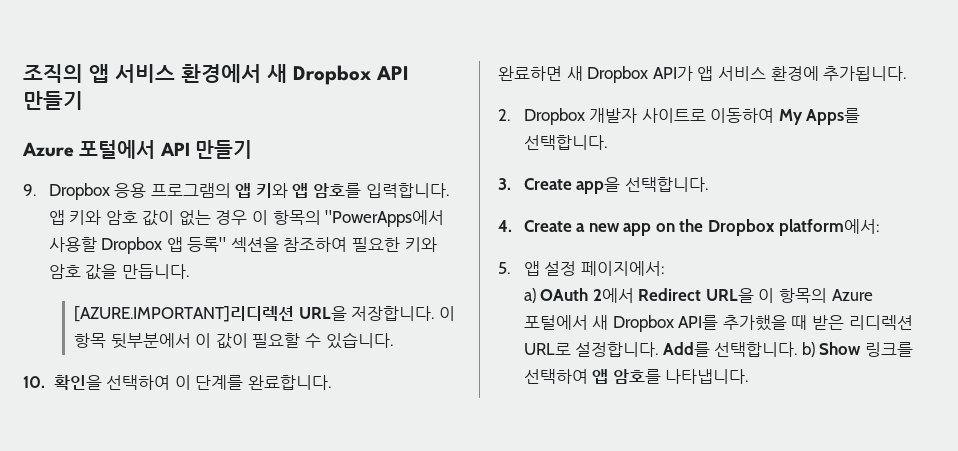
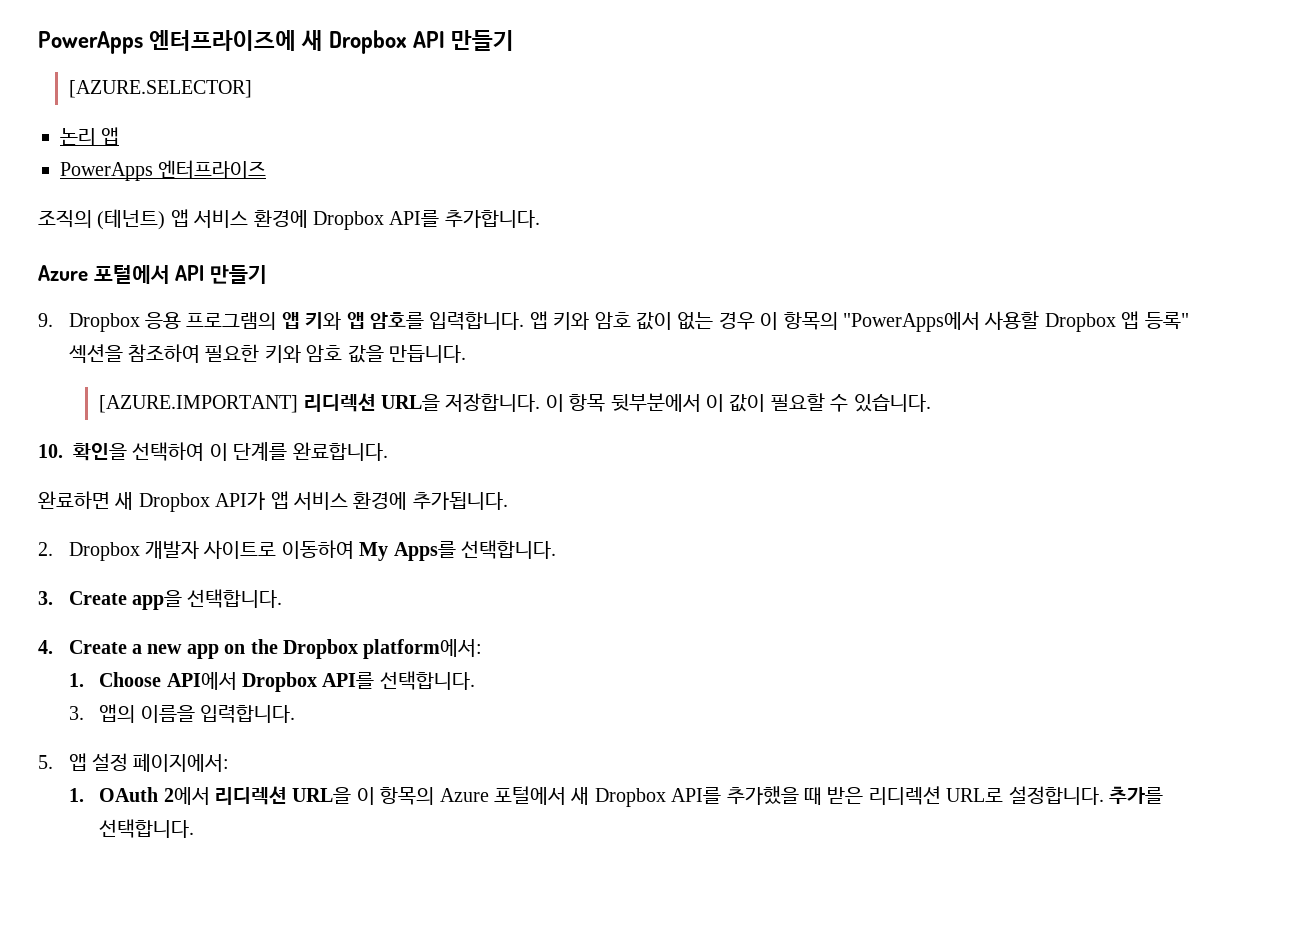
[23,64,261,83] 조직의 앱 서비스 환경에서 -> [38,30,297,54] PowerApps 엔터프라이즈에
(83, 100) none -> [68,80,252,98] [60,127,120,146] [60,160,267,181] [38,209,540,230] // [AZURE.SELECTOR] // 논리 앱 // PowerApps 엔터프라이즈 // 조직의 (테넌트) 앱 서비스 환경에 Dropbox API를 추가합니다.
[74,306,294,322] [AZURE.IMPORTANT]리디렉션 -> [99,393,376,413] [AZURE.IMPORTANT] 리디렉션
(879, 227) none -> [68,671,475,692] [68,704,295,723] // 1. Choose API에서 Dropbox API를 선택합니다. // 3. 앱의 이름을 입력합니다.
[523,288,536,303] a) -> [68,788,84,802] 1.
[638,288,702,301] Redirect -> [214,786,287,805] 리디렉션
[662,342,914,357] [523,369,749,384] Add를 선택합니다. b) Show 링크를 선택하여 앱 암호를 나타냅니다. -> [1108,786,1163,804] [99,819,195,838] 추가를 선택합니다.

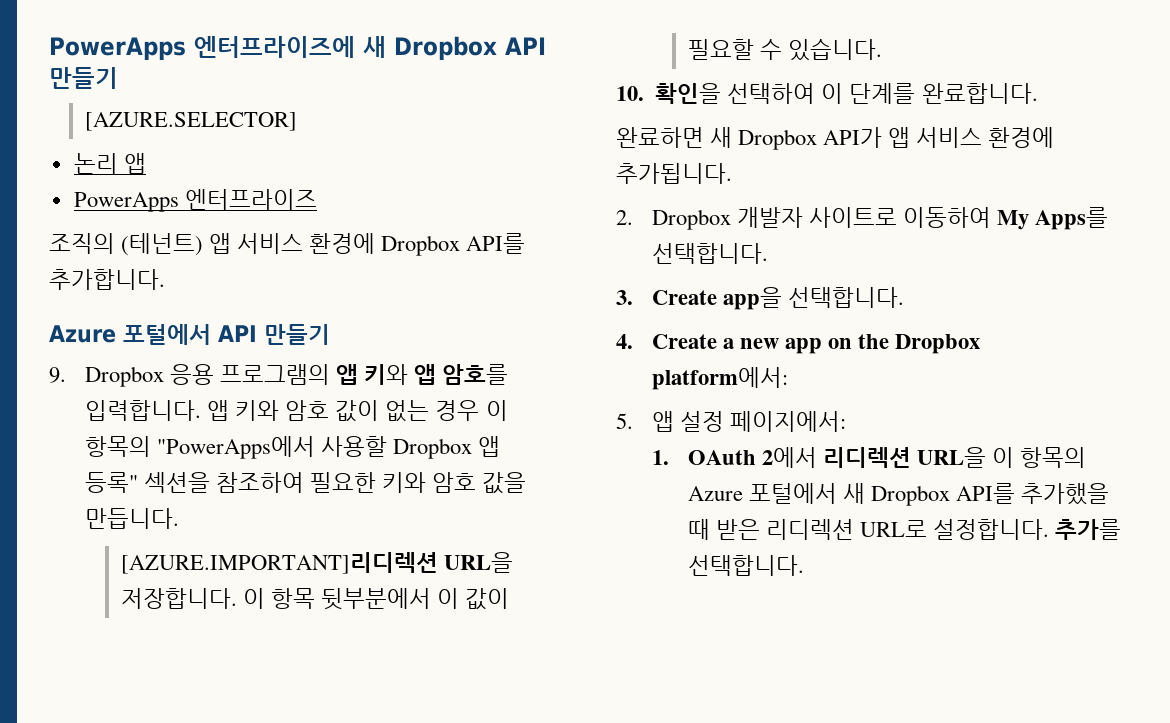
[99,393,376,413] [AZURE.IMPORTANT] 리디렉션 -> [121,552,439,574] [AZURE.IMPORTANT]리디렉션
[68,671,475,692] [68,704,295,723] // 1. Choose API에서 Dropbox API를 선택합니다. // 3. 앱의 이름을 입력합니다. -> (789, 378) none

